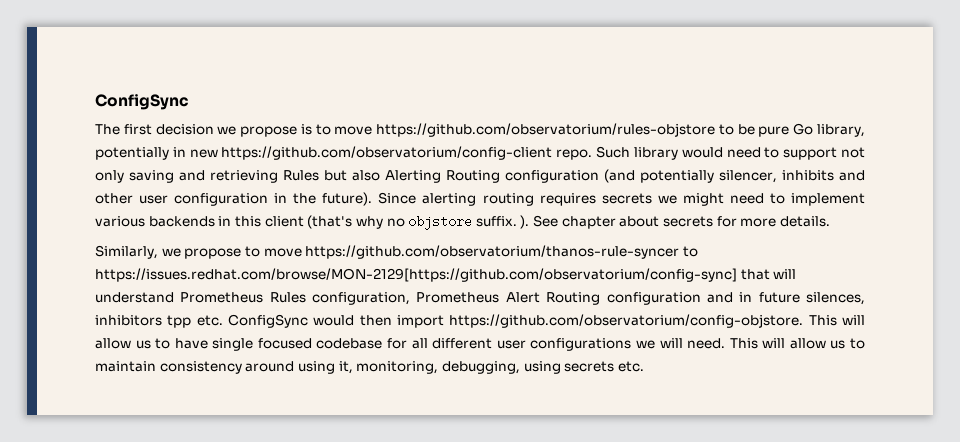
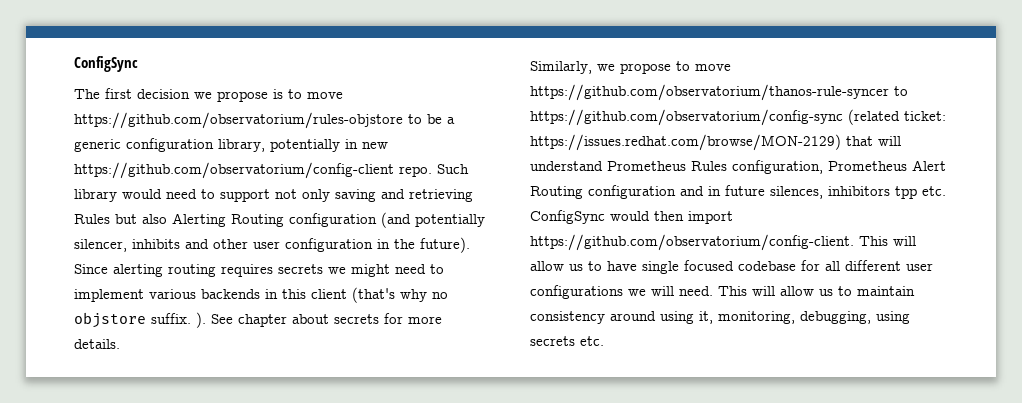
[758,123,814,137] pure Go -> [447,117,455,124] [74,138,214,152] a generic configuration
[95,268,737,282] https://issues.redhat.com/browse/MON-2129[https://github.com/observatorium/config-sync] -> [530,109,946,126] [530,134,841,151] https://github.com/observatorium/config-sync (related ticket: https://issues.redhat.com/browse/MON-2129)
[449,314,804,328] https://github.com/observatorium/config-objstore. -> [530,234,854,251] https://github.com/observatorium/config-client.

